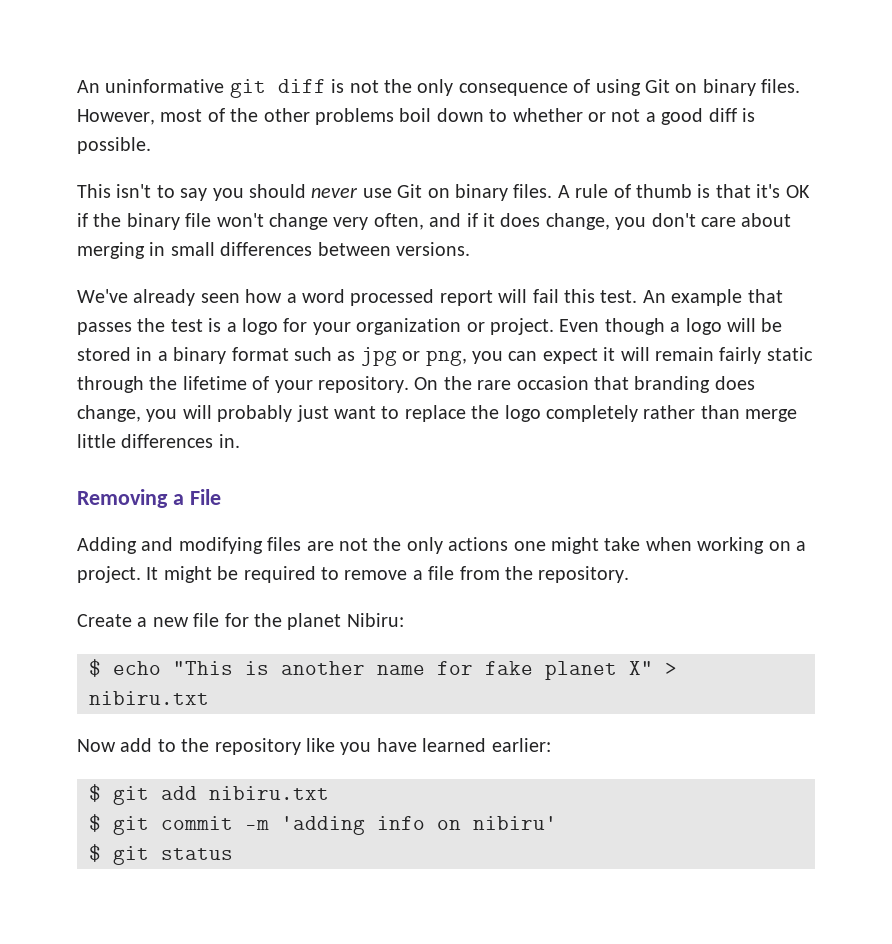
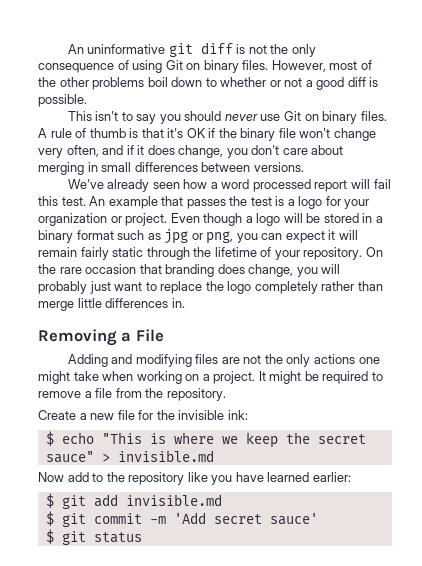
[287,613,404,630] planet Nibiru: -> [178,410,248,420] invisible ink:
[281,661,677,680] [89,691,209,705] another name for fake planet X" > nibiru.txt -> [173,432,366,448] [45,450,214,463] where we keep the secret sauce" > invisible.md
[209,786,329,800] nibiru.txt -> [125,494,222,506] invisible.md
[281,816,557,835] 'adding info on nibiru' -> [173,512,318,525] 'Add secret sauce'

